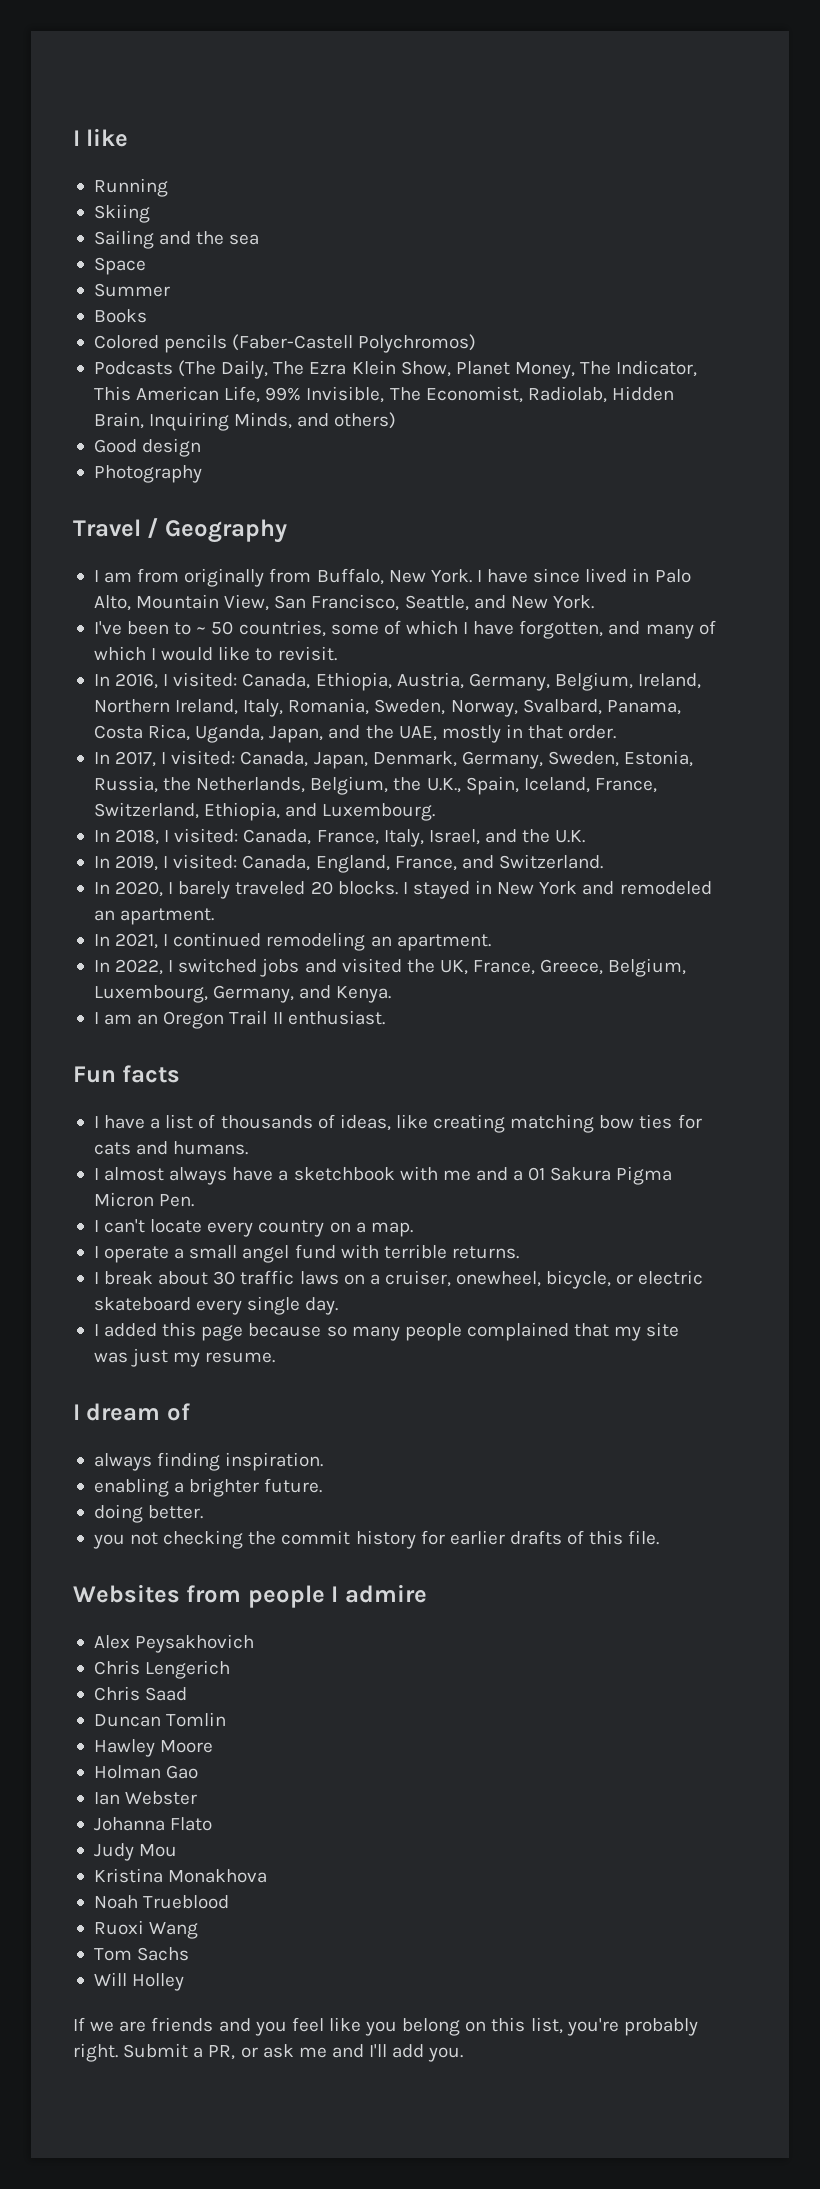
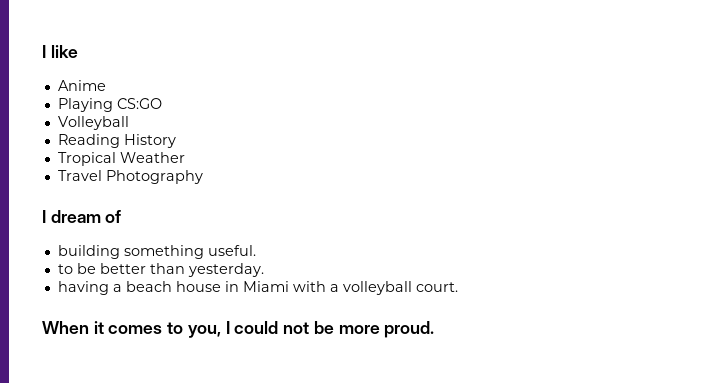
[93,178,168,197] [93,204,150,223] [93,230,260,249] [93,257,146,275] [93,283,170,297] [93,309,147,323] [93,334,477,353] [93,360,698,379] [93,386,674,403] [93,412,397,431] [93,438,202,457] [93,465,202,483] [73,518,287,543] [93,568,691,587] [93,594,594,611] [93,620,716,639] [93,646,337,661] [93,672,702,691] [93,698,681,717] [93,724,617,743] [93,750,694,769] [93,776,657,795] [93,802,436,821] [93,828,586,847] [93,854,603,873] [93,880,712,899] [93,908,215,925] [93,932,491,951] [93,958,687,977] [93,985,392,1003] [93,1010,385,1029] [73,1065,181,1083] [93,1114,702,1133] [93,1141,249,1155] [93,1166,673,1185] [93,1192,195,1207] [93,1219,413,1237] [93,1244,519,1263] [93,1270,704,1289] [93,1296,339,1315] [93,1322,680,1341] [93,1348,276,1367] [73,1403,190,1421] [93,1452,324,1471] [93,1478,323,1497] [93,1504,204,1523] [92,1530,660,1549] [73,1584,427,1608] [93,1634,255,1653] [93,1660,231,1679] [93,1686,188,1701] [93,1712,227,1727] [93,1739,214,1757] [93,1765,199,1779] [93,1791,198,1805] [93,1817,213,1831] [93,1843,178,1861] [93,1868,268,1883] [93,1895,230,1909] [93,1920,199,1939] [93,1947,190,1961] [93,1972,185,1991] [73,2017,698,2036] [73,2043,464,2062] Running // Skiing // Sailing and the sea // Space // Summer // Books // Colored pencils (Faber-Castell Polychromos) // Podcasts (The Daily, The Ezra Klein Show, Planet Money, The Indicator, This American Life, 99% Invisible, The Economist, Radiolab, Hidden Brain, Inquiring Minds, and others) // Good design // Photography // Travel / Geography // I am from originally from Buffalo, New York. I have since lived in Palo Alto, Mountain View, San Francisco, Seattle, and New York. // I've been to ~ 50 countries, some of which I have forgotten, and many of which I would like to revisit. // In 2016, I visited: Canada, Ethiopia, Austria, Germany, Belgium, Ireland, Northern Ireland, Italy, Romania, Sweden, Norway, Svalbard, Panama, Costa Rica, Uganda, Japan, and the UAE, mostly in that order. // In 2017, I visited: Canada, Japan, Denmark, Germany, Sweden, Estonia, Russia, the Netherlands, Belgium, the U.K., Spain, Iceland, France, Switzerland, Ethiopia, and Luxembourg. // In 2018, I visited: Canada, France, Italy, Israel, and the U.K. // In 2019, I visited: Canada, England, France, and Switzerland. // In 2020, I barely traveled 20 blocks. I stayed in New York and remodeled an apartment. // In 2021, I continued remodeling an apartment. // In 2022, I switched jobs and visited the UK, France, Greece, Belgium, Luxembourg, Germany, and Kenya. // I am an Oregon Trail II enthusiast. // Fun facts // I have a list of thousands of ideas, like creating matching bow ties for cats and humans. // I almost always have a sketchbook with me and a 01 Sakura Pigma Micron Pen. // I can't locate every country on a map. // I operate a small angel fund with terrible returns. // I break about 30 traffic laws on a cruiser, onewheel, bicycle, or electric skateboard every single day. // I added this page because so many people complained that my site was just my resume. // I dream of // always finding inspiration. // enabling a brighter future. // doing better. // you not checking the commit history for earlier drafts of this file. // Websites from people I admire // Alex Peysakhovich // Chris Lengerich // Chris Saad // Duncan Tomlin // Hawley Moore // Holman Gao // Ian Webster // Johanna Flato // Judy Mou // Kristina Monakhova // Noah Trueblood // Ruoxi Wang // Tom Sachs // Will Holley // If we are friends and you feel like you belong on this list, you're probably right. Submit a PR, or ask me and I'll add you. -> [57,80,106,91] [57,98,162,112] [57,116,129,130] [57,134,176,148] [57,152,185,166] [57,170,203,184] [42,210,122,223] [57,245,256,259] [57,263,264,277] [57,281,458,295] [42,321,435,338] Anime // Playing CS:GO // Volleyball // Reading History // Tropical Weather // Travel Photography // I dream of // building something useful. // to be better than yesterday. // having a beach house in Miami with a volleyball court. // When it comes to you, I could not be more proud.

